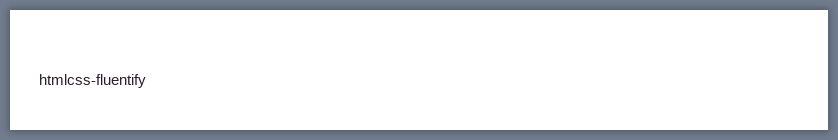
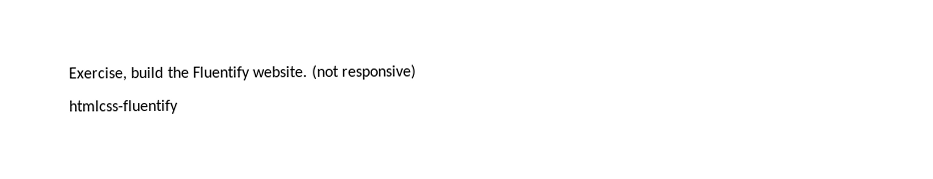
(39, 81) none -> [68,64,416,82] Exercise, build the Fluentify website. (not responsive) //

